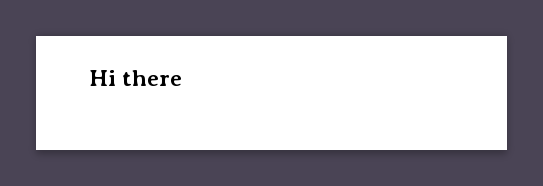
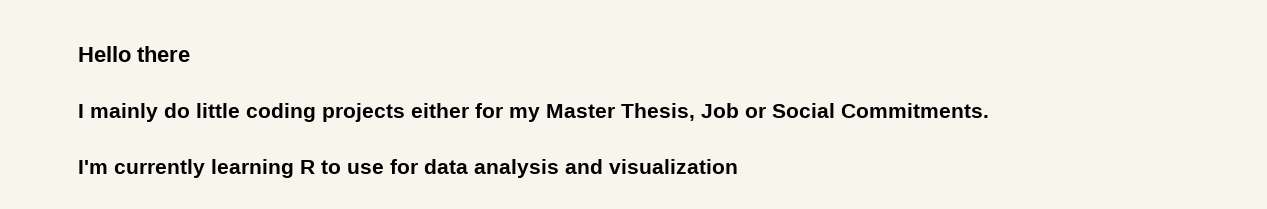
[89,70,116,86] Hi -> [78,46,131,62] Hello
(183, 78) none -> [78,103,989,122] [78,159,738,178] // I mainly do little coding projects either for my Master Thesis, Job or Social Commitments. // I'm currently learning R to use for data analysis and visualization

